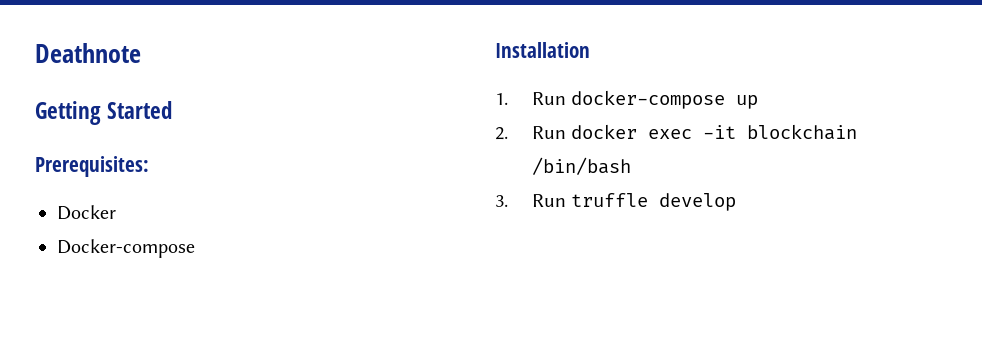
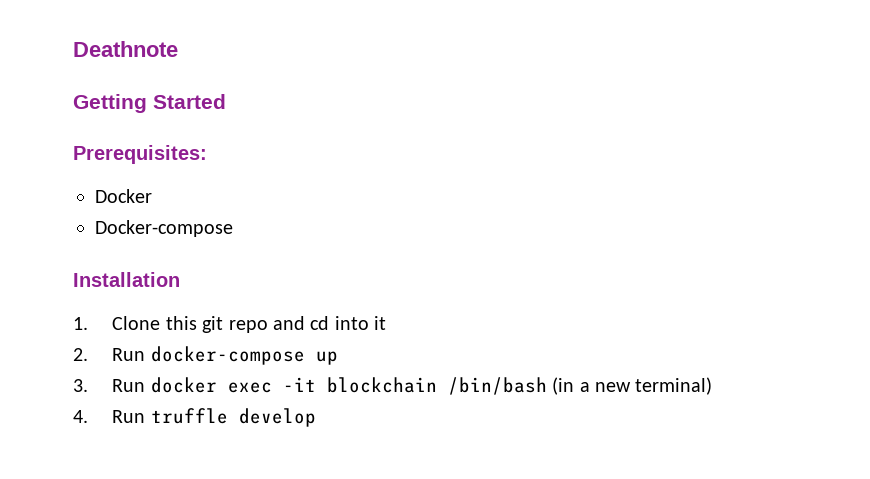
(508, 99) none -> [112,316,387,333] [73,348,88,361] Clone this git repo and cd into it // 2.
[495,127,508,140] 2. -> [73,379,88,392] 3.
[495,195,508,207] // 3. -> [552,377,713,395] [73,410,88,423] (in a new terminal) // 4.

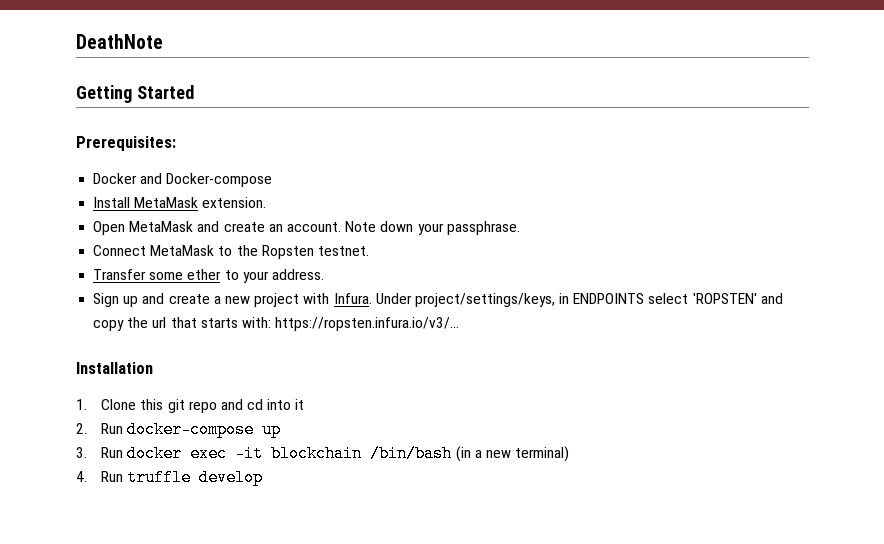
[73,41,178,57] Deathnote -> [76,34,163,49] DeathNote
[95,220,233,237] // Docker-compose -> [140,173,273,187] [93,197,267,208] [93,221,520,235] [93,245,369,259] [93,269,324,283] [93,293,783,307] [93,317,460,331] and Docker-compose // Install MetaMask extension. // Open MetaMask and create an account. Note down your passphrase. // Connect MetaMask to the Ropsten testnet. // Transfer some ether to your address. // Sign up and create a new project with Infura. Under project/settings/keys, in ENDPOINTS select 'ROPSTEN' and copy the url that starts with: https://ropsten.infura.io/v3/...

